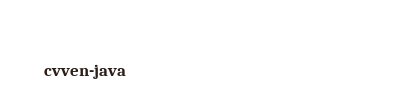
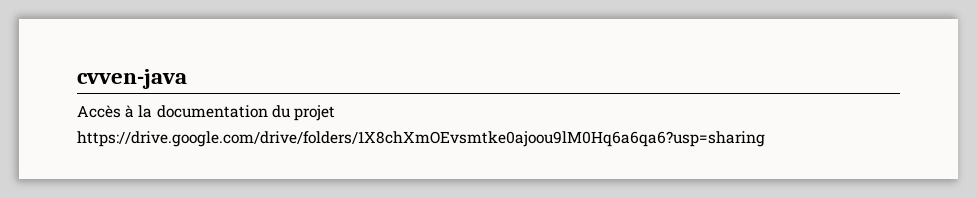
(126, 71) none -> [77,105,335,121] [77,131,765,147] // Accès à la documentation du projet // https://drive.google.com/drive/folders/1X8chXmOEvsmtke0ajoou9lM0Hq6a6qa6?usp=sharing

